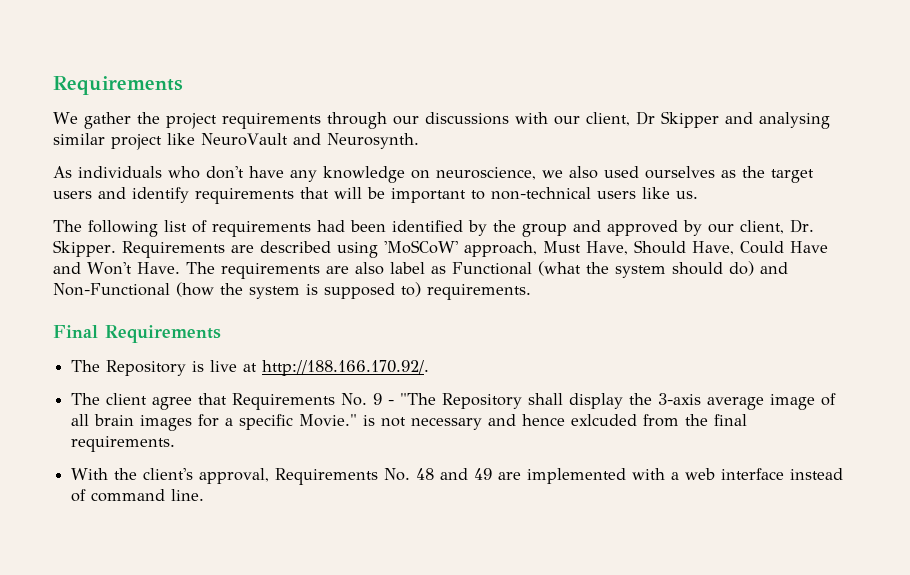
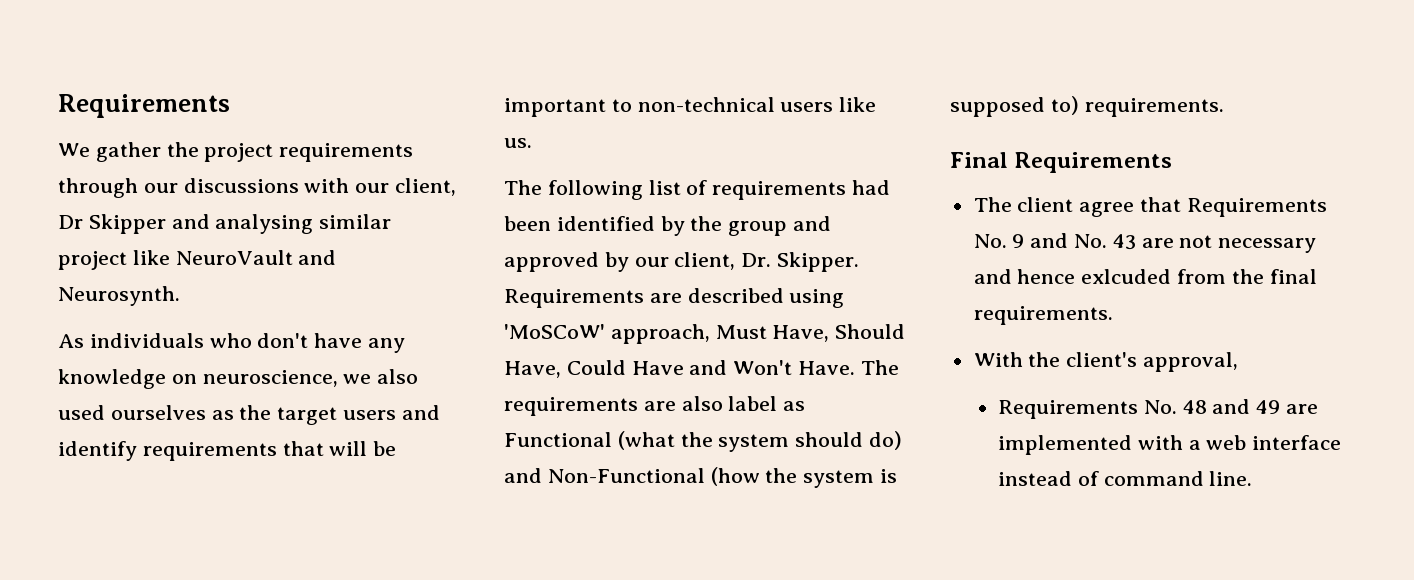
[71,360,430,376] // The Repository is live at http://188.166.170.92/. -> (1173, 162) none
[388,393,837,410] [71,414,376,431] - "The Repository shall display the 3-axis average image of all brain images for a specific Movie." is -> [1030,233,1174,250] and No. 43 are
(270, 476) none -> (1239, 362) //

